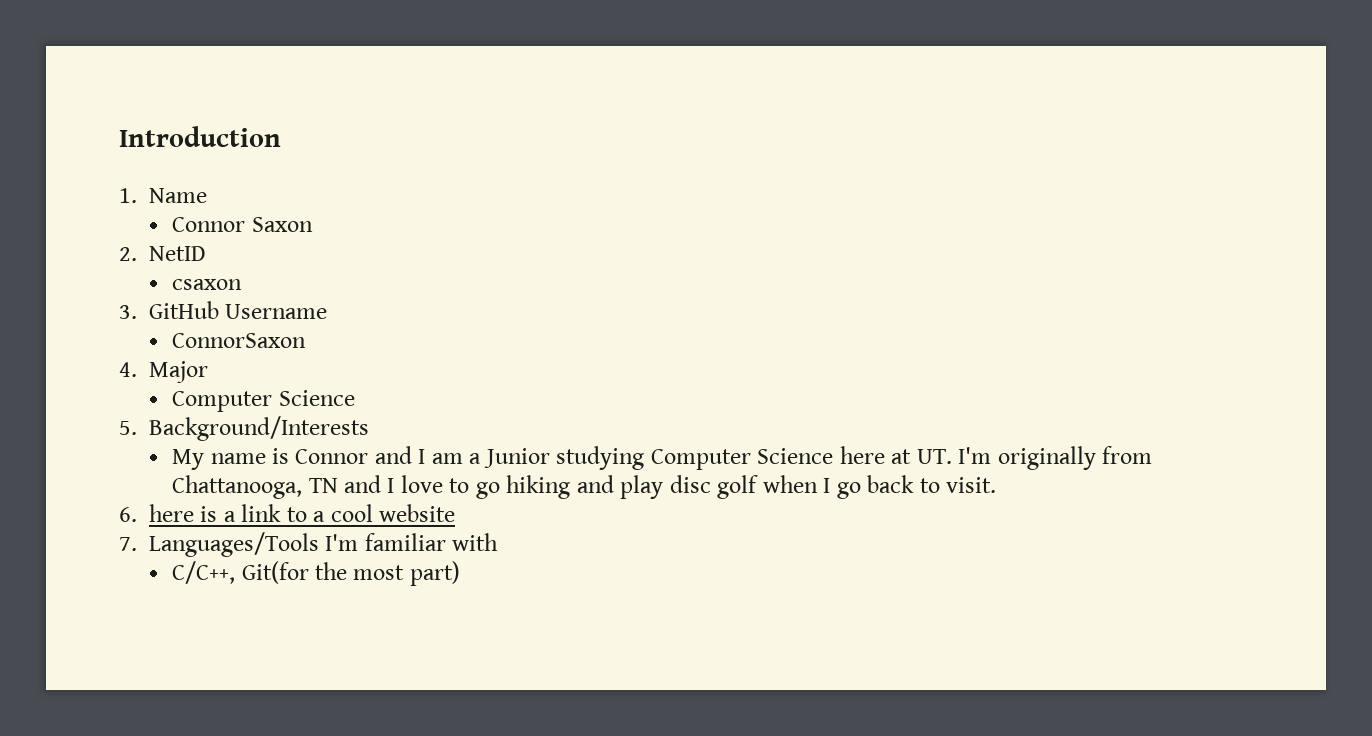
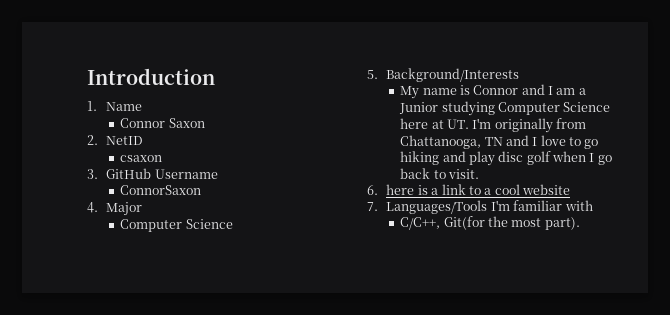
[409,561,460,586] part) -> [544,217,580,230] part).

